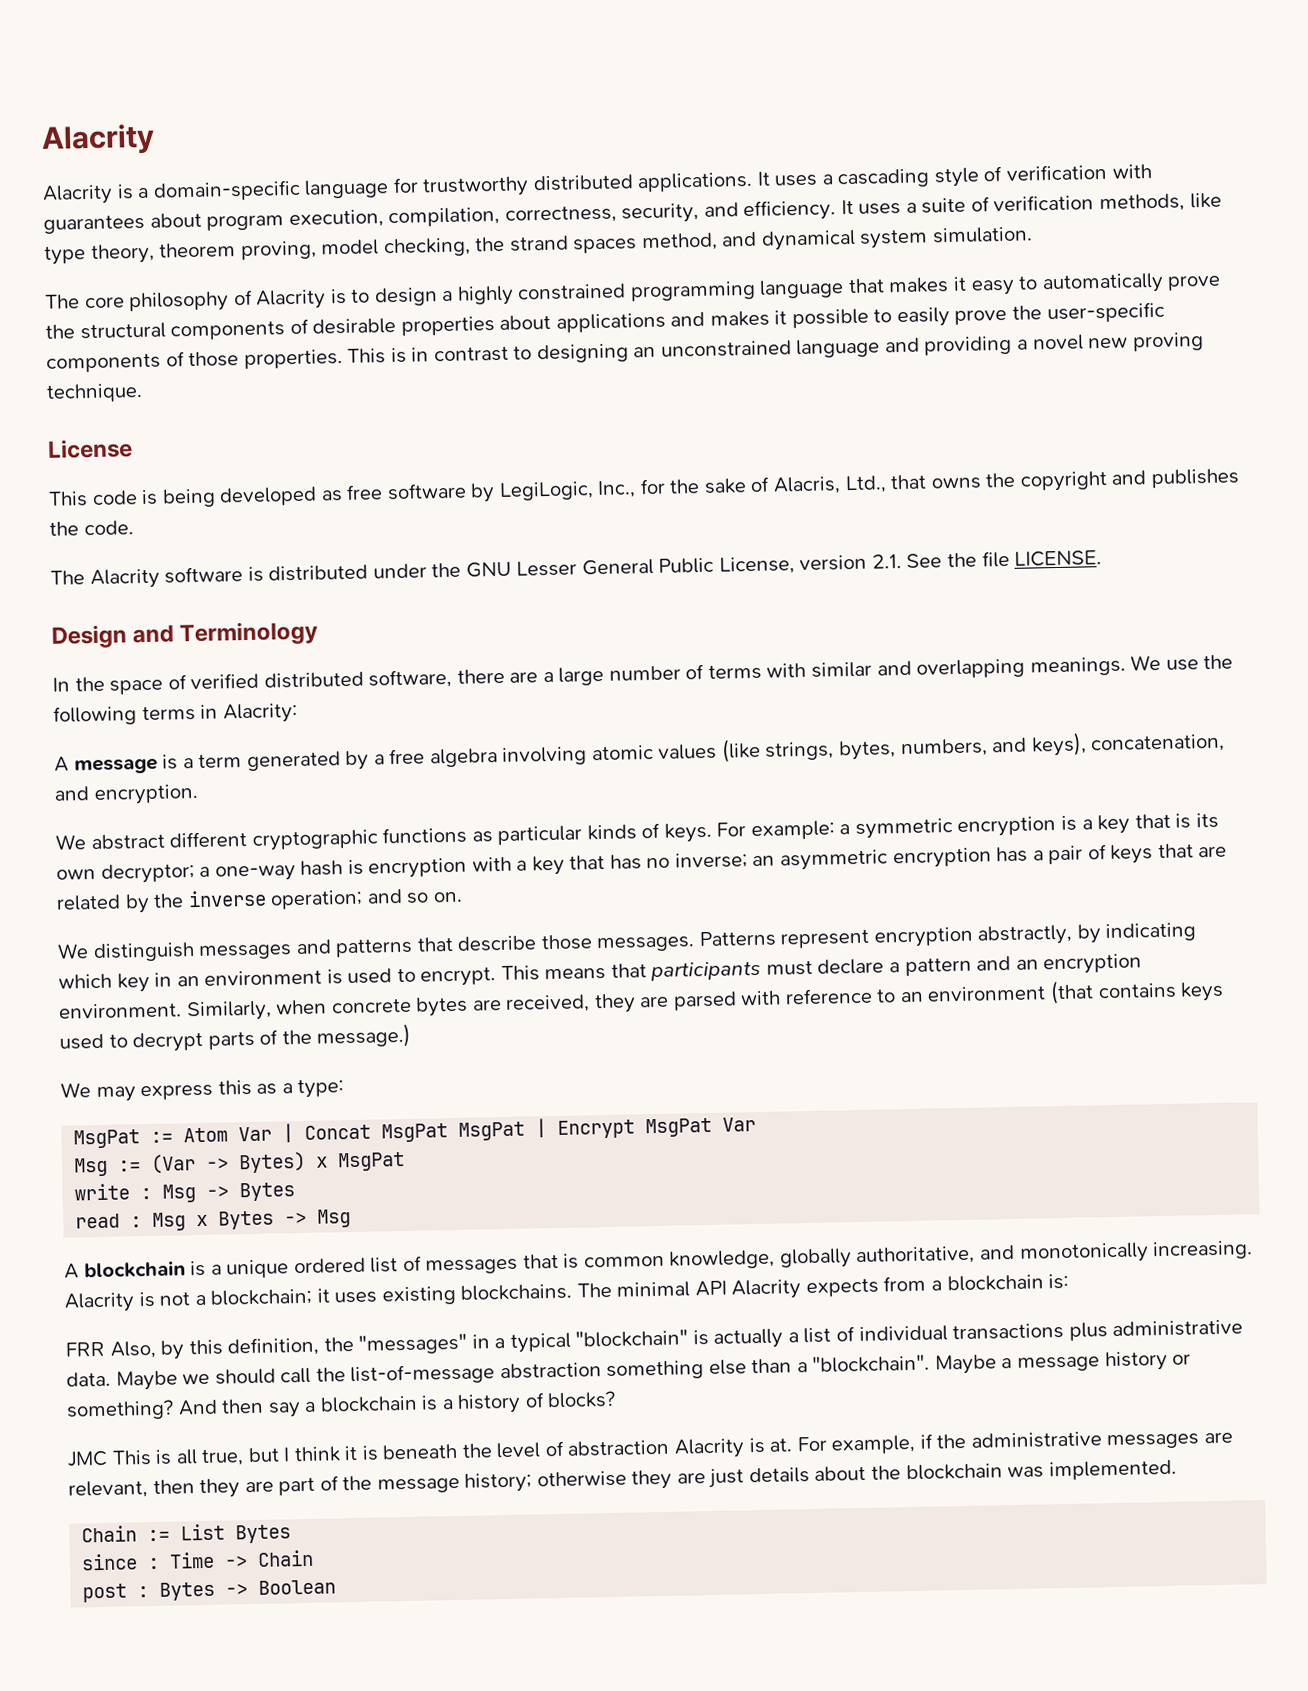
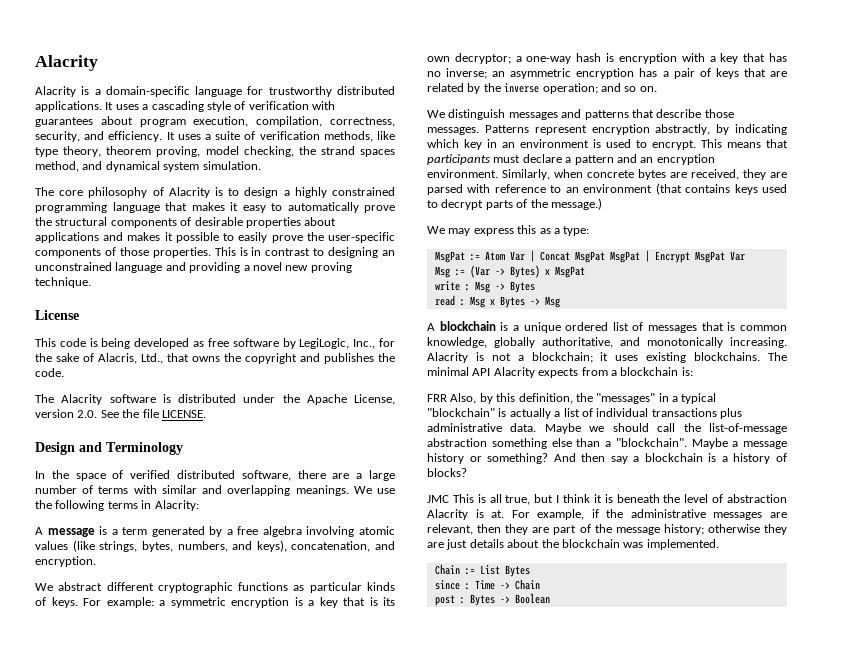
[465,557,715,578] GNU Lesser General Public -> [306,394,347,405] Apache
[871,554,902,569] 2.1. -> [77,410,98,418] 2.0.

